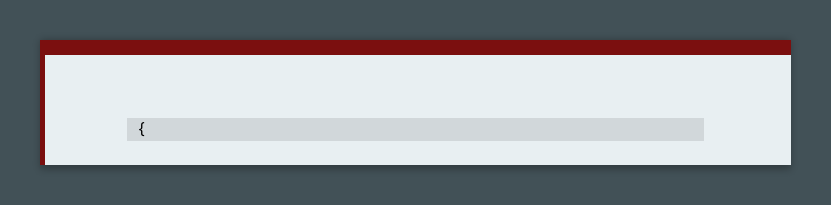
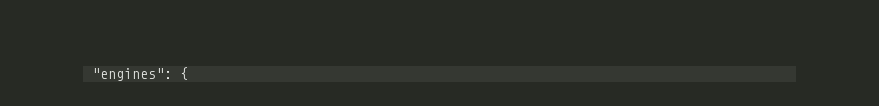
(137, 129) none -> [92,68,173,81] "engines":

